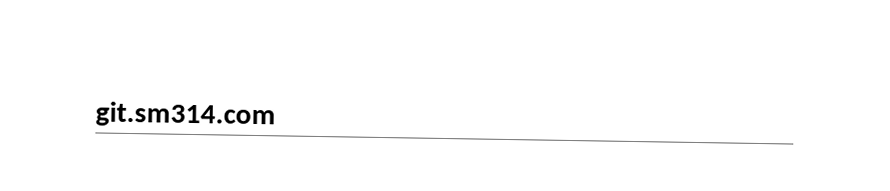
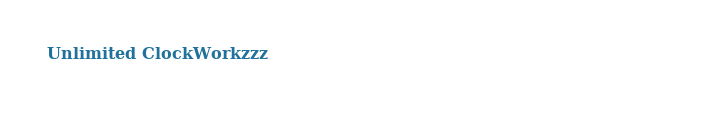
[95,101,276,129] git.sm314.com -> [47,47,268,59] Unlimited ClockWorkzzz

